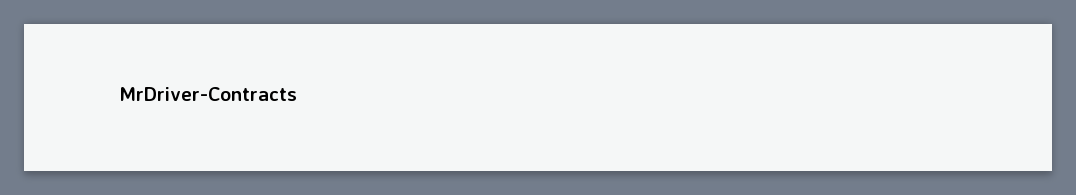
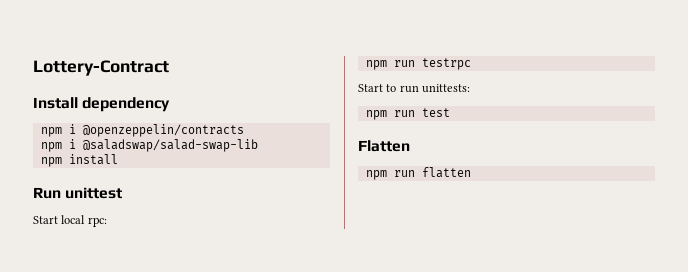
[119,87,297,101] MrDriver-Contracts -> [33,60,169,76] [33,97,171,112] [40,124,244,137] [40,139,258,152] [40,154,118,167] [33,187,123,199] [33,215,107,227] [365,58,471,70] [358,84,471,93] [365,108,450,120] [358,140,410,152] [365,167,471,180] Lottery-Contract // Install dependency // npm i @openzeppelin/contracts // npm i @saladswap/salad-swap-lib // npm install // Run unittest // Start local rpc: // npm run testrpc // Start to run unittests: // npm run test // Flatten // npm run flatten

